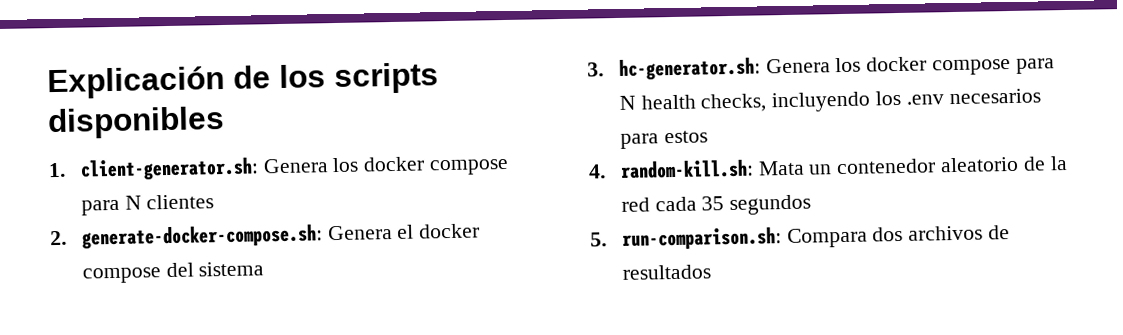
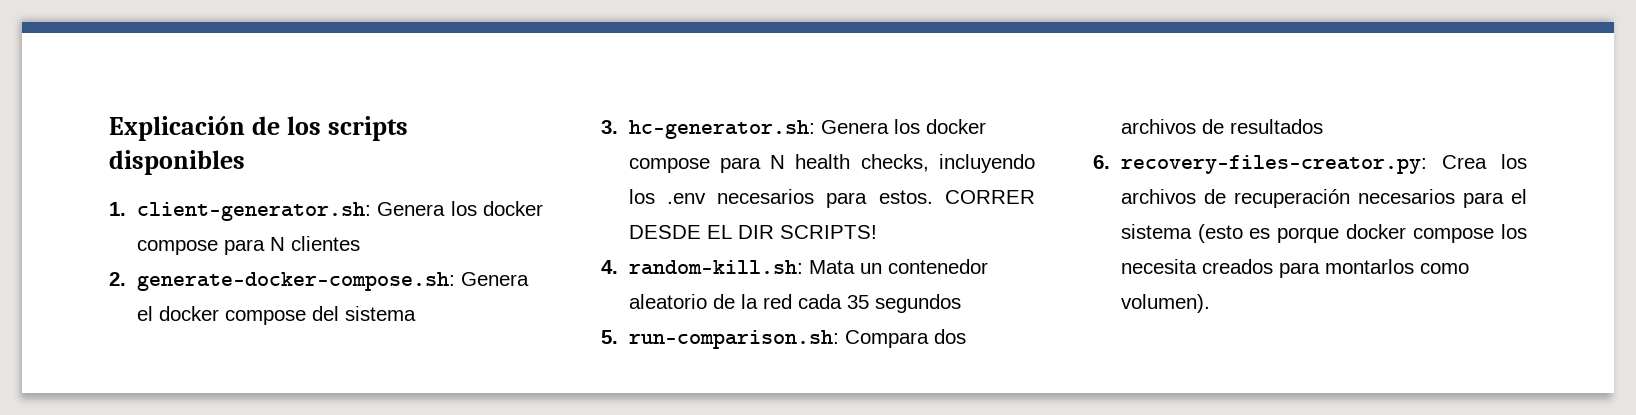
[663,130,708,144] estos -> [878,190,1035,204] [628,225,877,239] estos. CORRER DESDE EL DIR SCRIPTS!
(711, 272) none -> [1093,154,1527,174] [1120,189,1527,208] [1120,224,1527,243] [1120,259,1469,278] [1120,294,1210,313] // 6. recovery-files-creator.py: Crea los archivos de recuperación necesarios para el sistema (esto es porque docker compose los necesita creados para montarlos como volumen).

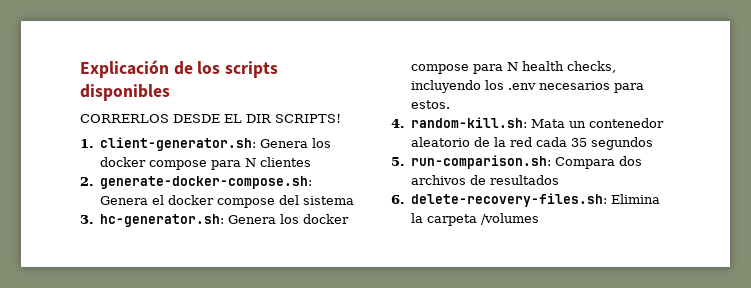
(245, 162) none -> [80,114,341,123] // CORRERLOS DESDE EL DIR SCRIPTS!
[945,190,1035,204] [628,225,877,239] CORRER DESDE EL DIR SCRIPTS! -> (451, 104) none
[1120,154,1527,174] [1120,189,1527,208] [1120,224,1527,243] [1120,259,1469,278] [1120,294,1210,313] recovery-files-creator.py: Crea los archivos de recuperación necesarios para el sistema (esto es porque docker compose los necesita creados para montarlos como volumen). -> [411,193,661,207] [411,213,540,226] delete-recovery-files.sh: Elimina la carpeta /volumes

